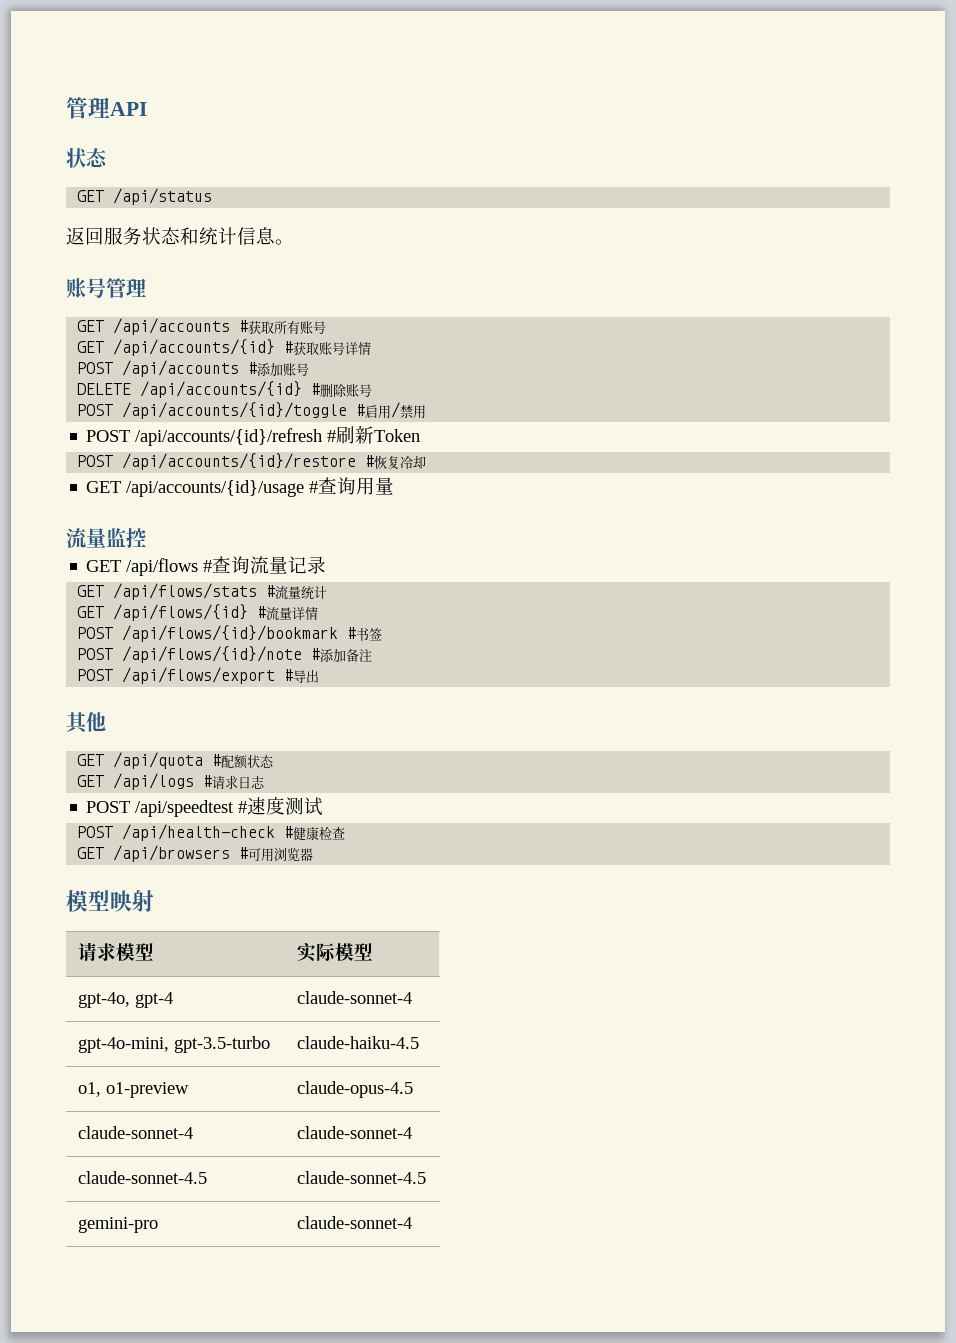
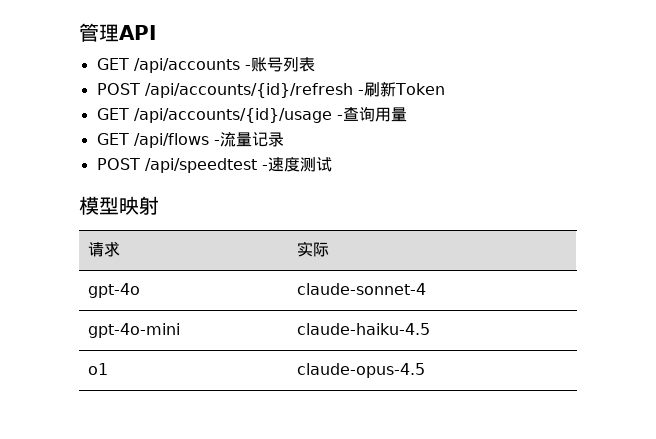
[66,148,108,168] [77,188,213,205] [66,227,294,245] [66,278,146,298] [77,318,327,335] [77,339,372,356] [77,360,310,377] [77,381,373,398] [77,402,427,419] // 状态 // GET /api/status // 返回服务状态和统计信息。 // 账号管理 // GET /api/accounts #获取所有账号 // GET /api/accounts/{id} #获取账号详情 // POST /api/accounts #添加账号 // DELETE /api/accounts/{id} #删除账号 // POST /api/accounts/{id}/toggle #启用/禁用 -> [96,57,315,73] // GET /api/accounts -账号列表
[327,430,337,442] # -> [357,90,364,95] -
[77,453,427,470] // POST /api/accounts/{id}/restore #恢复冷却 -> (445, 89) none
[309,481,319,493] # -> [336,115,343,120] -
[66,528,146,548] // 流量监控 -> (407, 114) none
[203,556,251,574] #查询 -> [213,140,220,145] -
[77,583,328,600] [77,604,319,621] [77,625,383,642] [77,646,373,663] [77,667,320,684] [66,712,106,734] [77,752,275,769] [77,773,266,790] // GET /api/flows/stats #流量统计 // GET /api/flows/{id} #流量详情 // POST /api/flows/{id}/bookmark #书签 // POST /api/flows/{id}/note #添加备注 // POST /api/flows/export #导出 // 其他 // GET /api/quota #配额状态 // GET /api/logs #请求日志 -> (284, 139) none
[238,801,248,813] # -> [261,165,268,170] -
[77,824,346,841] [77,845,314,862] // POST /api/health-check #健康检查 // GET /api/browsers #可用浏览器 -> (332, 164) none
[116,943,155,961] 模型 -> (120, 249) none
[335,943,374,961] [78,992,174,1008] [297,991,413,1004] [78,1036,271,1053] 模型 // gpt-4o, gpt-4 | claude-sonnet-4 // gpt-4o-mini, gpt-3.5-turbo -> [87,283,140,298] [296,283,426,295] [87,323,180,338] // gpt-4o | claude-sonnet-4 // gpt-4o-mini
[78,1082,190,1098] o1, o1-preview -> [87,363,108,375] o1
[78,1126,194,1139] [297,1126,413,1139] [78,1171,208,1184] [297,1171,427,1184] [78,1217,159,1233] [297,1216,413,1229] // claude-sonnet-4 | claude-sonnet-4 // claude-sonnet-4.5 | claude-sonnet-4.5 // gemini-pro | claude-sonnet-4 -> (425, 370) none

